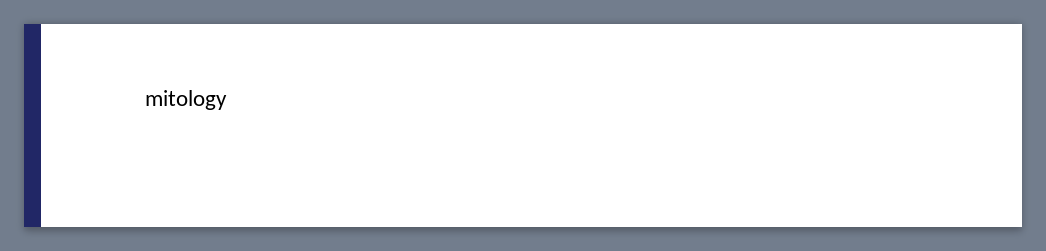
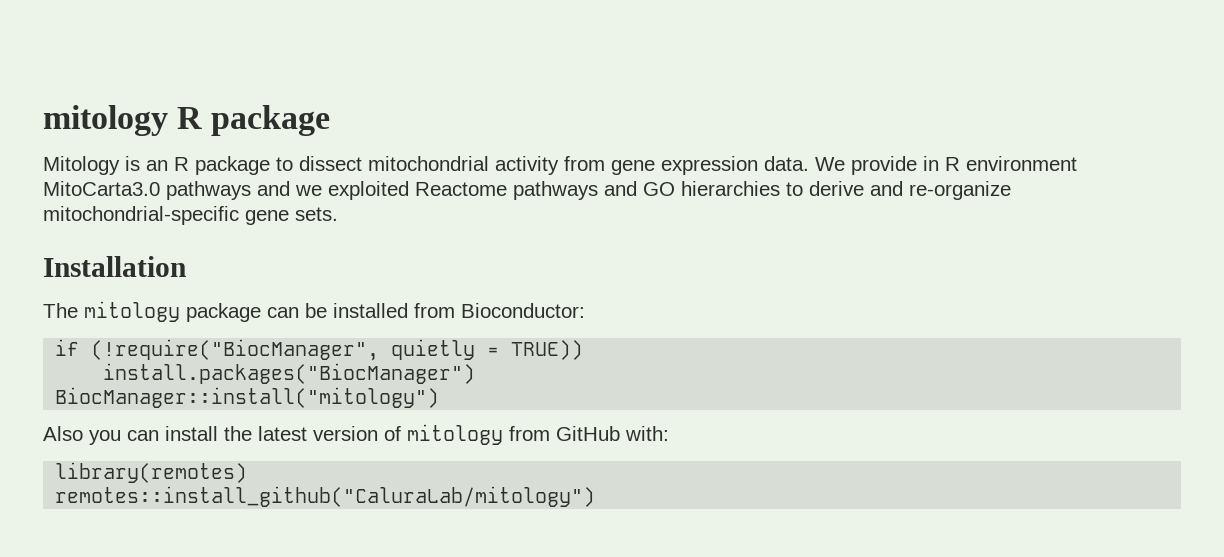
[145,90,227,110] mitology -> [43,105,331,136] [43,156,1077,175] [43,181,1011,200] [43,206,338,225] [43,256,186,277] [43,301,585,322] [55,339,584,361] [103,363,476,384] [55,387,440,408] [43,424,669,445] [55,462,248,483] [55,486,596,507] mitology R package // Mitology is an R package to dissect mitochondrial activity from gene expression data. We provide in R environment MitoCarta3.0 pathways and we exploited Reactome pathways and GO hierarchies to derive and re-organize mitochondrial-specific gene sets. // Installation // The mitology package can be installed from Bioconductor: // if (!require("BiocManager", quietly = TRUE)) // install.packages("BiocManager") // BiocManager::install("mitology") // Also you can install the latest version of mitology from GitHub with: // library(remotes) // remotes::install_github("CaluraLab/mitology")

